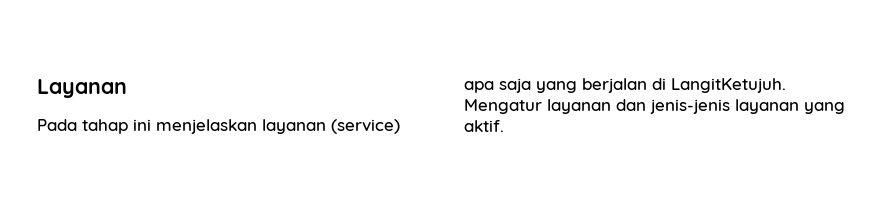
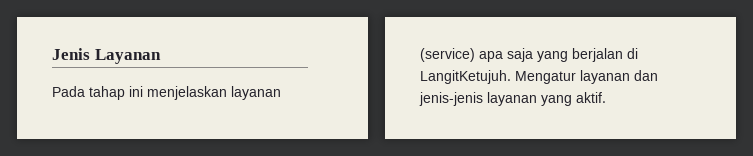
(37, 88) none -> [52,48,90,60] Jenis

